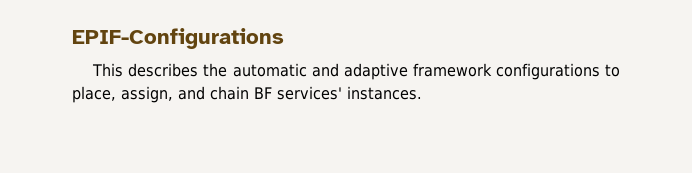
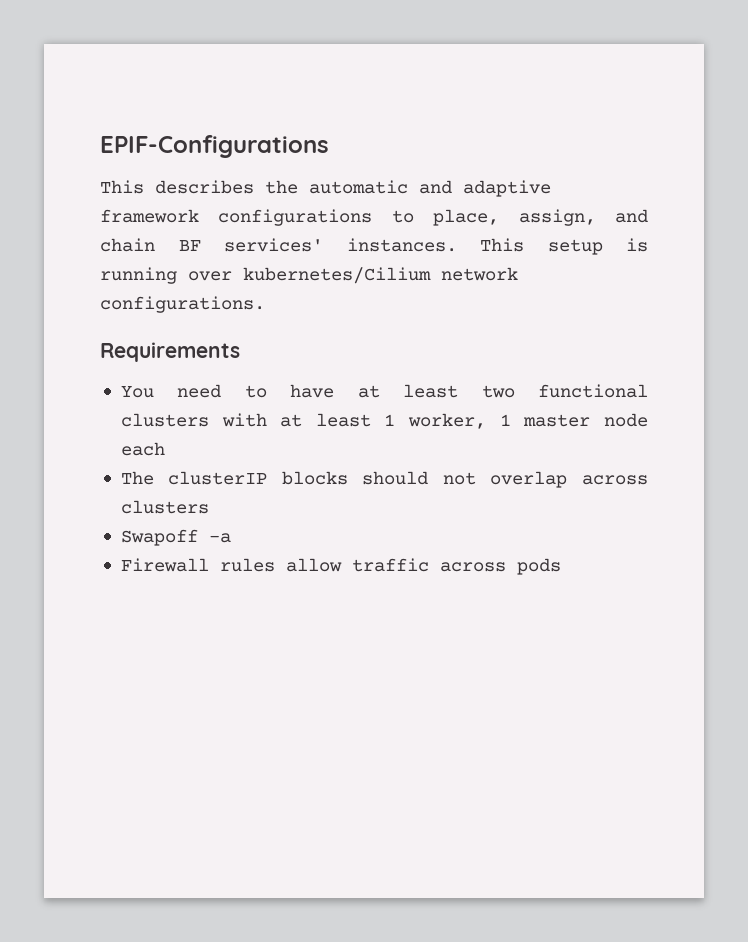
(422, 93) none -> [480,238,648,255] [100,267,518,284] [100,296,265,313] [100,342,240,362] [120,384,648,398] [120,413,648,429] [120,442,165,456] [120,471,648,488] [120,500,209,514] [120,529,231,546] [120,558,561,575] This setup is running over kubernetes/Cilium network configurations. // Requirements // You need to have at least two functional clusters with at least 1 worker, 1 master node each // The clusterIP blocks should not overlap across clusters // Swapoff -a // Firewall rules allow traffic across pods

